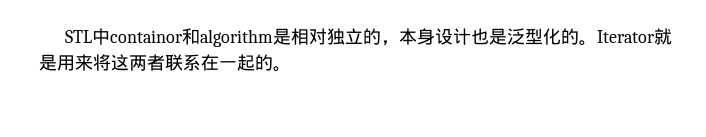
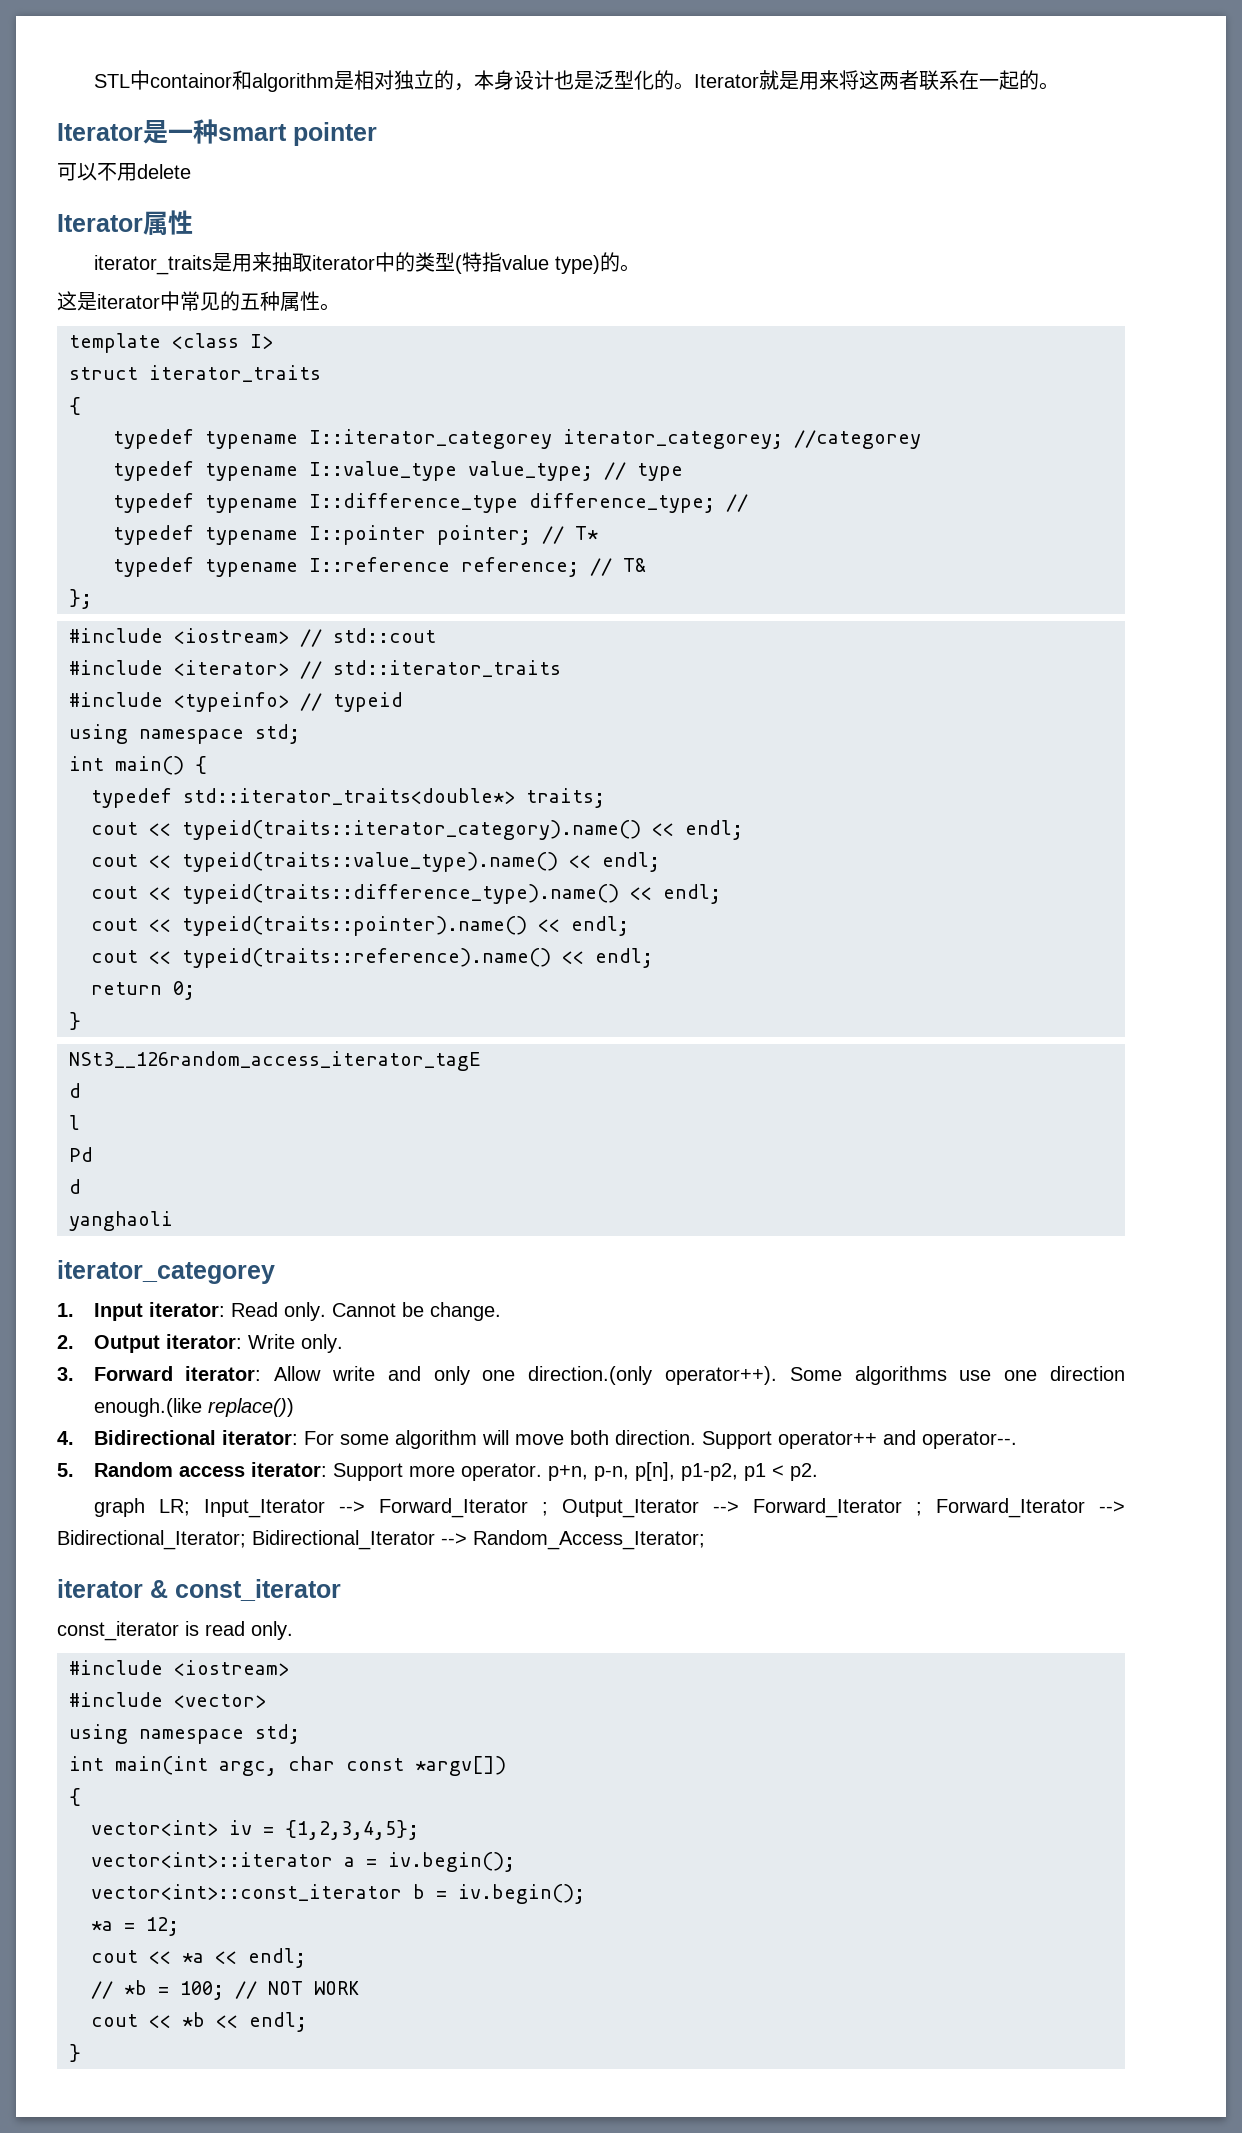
(291, 69) none -> [57,119,377,146] [57,163,191,181] [57,210,193,235] [93,252,640,275] [57,291,340,312] [69,333,273,353] [69,365,321,382] [69,397,81,415] [113,429,921,449] [113,461,683,481] [113,493,748,513] [113,525,598,545] [113,557,646,577] [69,589,92,609] [69,628,436,647] [69,660,561,679] [69,692,403,712] [69,724,300,744] [69,756,207,775] [91,788,605,808] [91,820,743,840] [91,852,660,872] [91,884,721,904] [91,916,629,936] [91,948,653,968] [91,981,195,1000] [69,1012,81,1030] [69,1051,481,1071] [69,1083,81,1098] [69,1115,80,1130] [69,1147,93,1162] [69,1179,81,1194] [69,1211,173,1231] [57,1260,275,1284] [57,1302,501,1321] [57,1334,343,1353] [57,1366,1126,1385] [93,1398,294,1417] [57,1430,1017,1449] [57,1462,818,1481] [93,1498,1125,1518] [57,1530,705,1550] [57,1579,341,1601] [57,1621,293,1641] [69,1660,289,1676] [69,1692,266,1708] [69,1724,300,1744] [69,1756,506,1776] [69,1788,81,1806] [91,1820,419,1840] [91,1852,515,1872] [91,1884,585,1904] [91,1917,179,1936] [91,1948,306,1968] [91,1980,360,2000] [91,2012,307,2032] [69,2044,81,2062] // Iterator是一种smart pointer // 可以不用delete // Iterator属性 // iterator_traits是用来抽取iterator中的类型(特指value type)的。 // 这是iterator中常见的五种属性。 // template <class I> // struct iterator_traits // { // typedef typename I::iterator_categorey iterator_categorey; //categorey // typedef typename I::value_type value_type; // type // typedef typename I::difference_type difference_type; // // typedef typename I::pointer pointer; // T* // typedef typename I::reference reference; // T& // }; // #include <iostream> // std::cout // #include <iterator> // std::iterator_traits // #include <typeinfo> // typeid // using namespace std; // int main() { // typedef std::iterator_traits<double*> traits; // cout << typeid(traits::iterator_category).name() << endl; // cout << typeid(traits::value_type).name() << endl; // cout << typeid(traits::difference_type).name() << endl; // cout << typeid(traits::pointer).name() << endl; // cout << typeid(traits::reference).name() << endl; // return 0; // } // NSt3__126random_access_iterator_tagE // d // l // Pd // d // yanghaoli // iterator_categorey // 1. Input iterator: Read only. Cannot be change. // 2. Output iterator: Write only. // 3. Forward iterator: Allow write and only one direction.(only operator++). Some algorithms use one direction enough.(like replace()) // 4. Bidirectional iterator: For some algorithm will move both direction. Support operator++ and operator--. // 5. Random access iterator: Support more operator. p+n, p-n, p[n], p1-p2, p1 < p2. // graph LR; Input_Iterator --> Forward_Iterator ; Output_Iterator --> Forward_Iterator ; Forward_Iterator --> Bidirectional_Iterator; Bidirectional_Iterator --> Random_Access_Iterator; // iterator & const_iterator // const_iterator is read only. // #include <iostream> // #include <vector> // using namespace std; // int main(int argc, char const *argv[]) // { // vector<int> iv = {1,2,3,4,5}; // vector<int>::iterator a = iv.begin(); // vector<int>::const_iterator b = iv.begin(); // *a = 12; // cout << *a << endl; // // *b = 100; // NOT WORK // cout << *b << endl; // }

